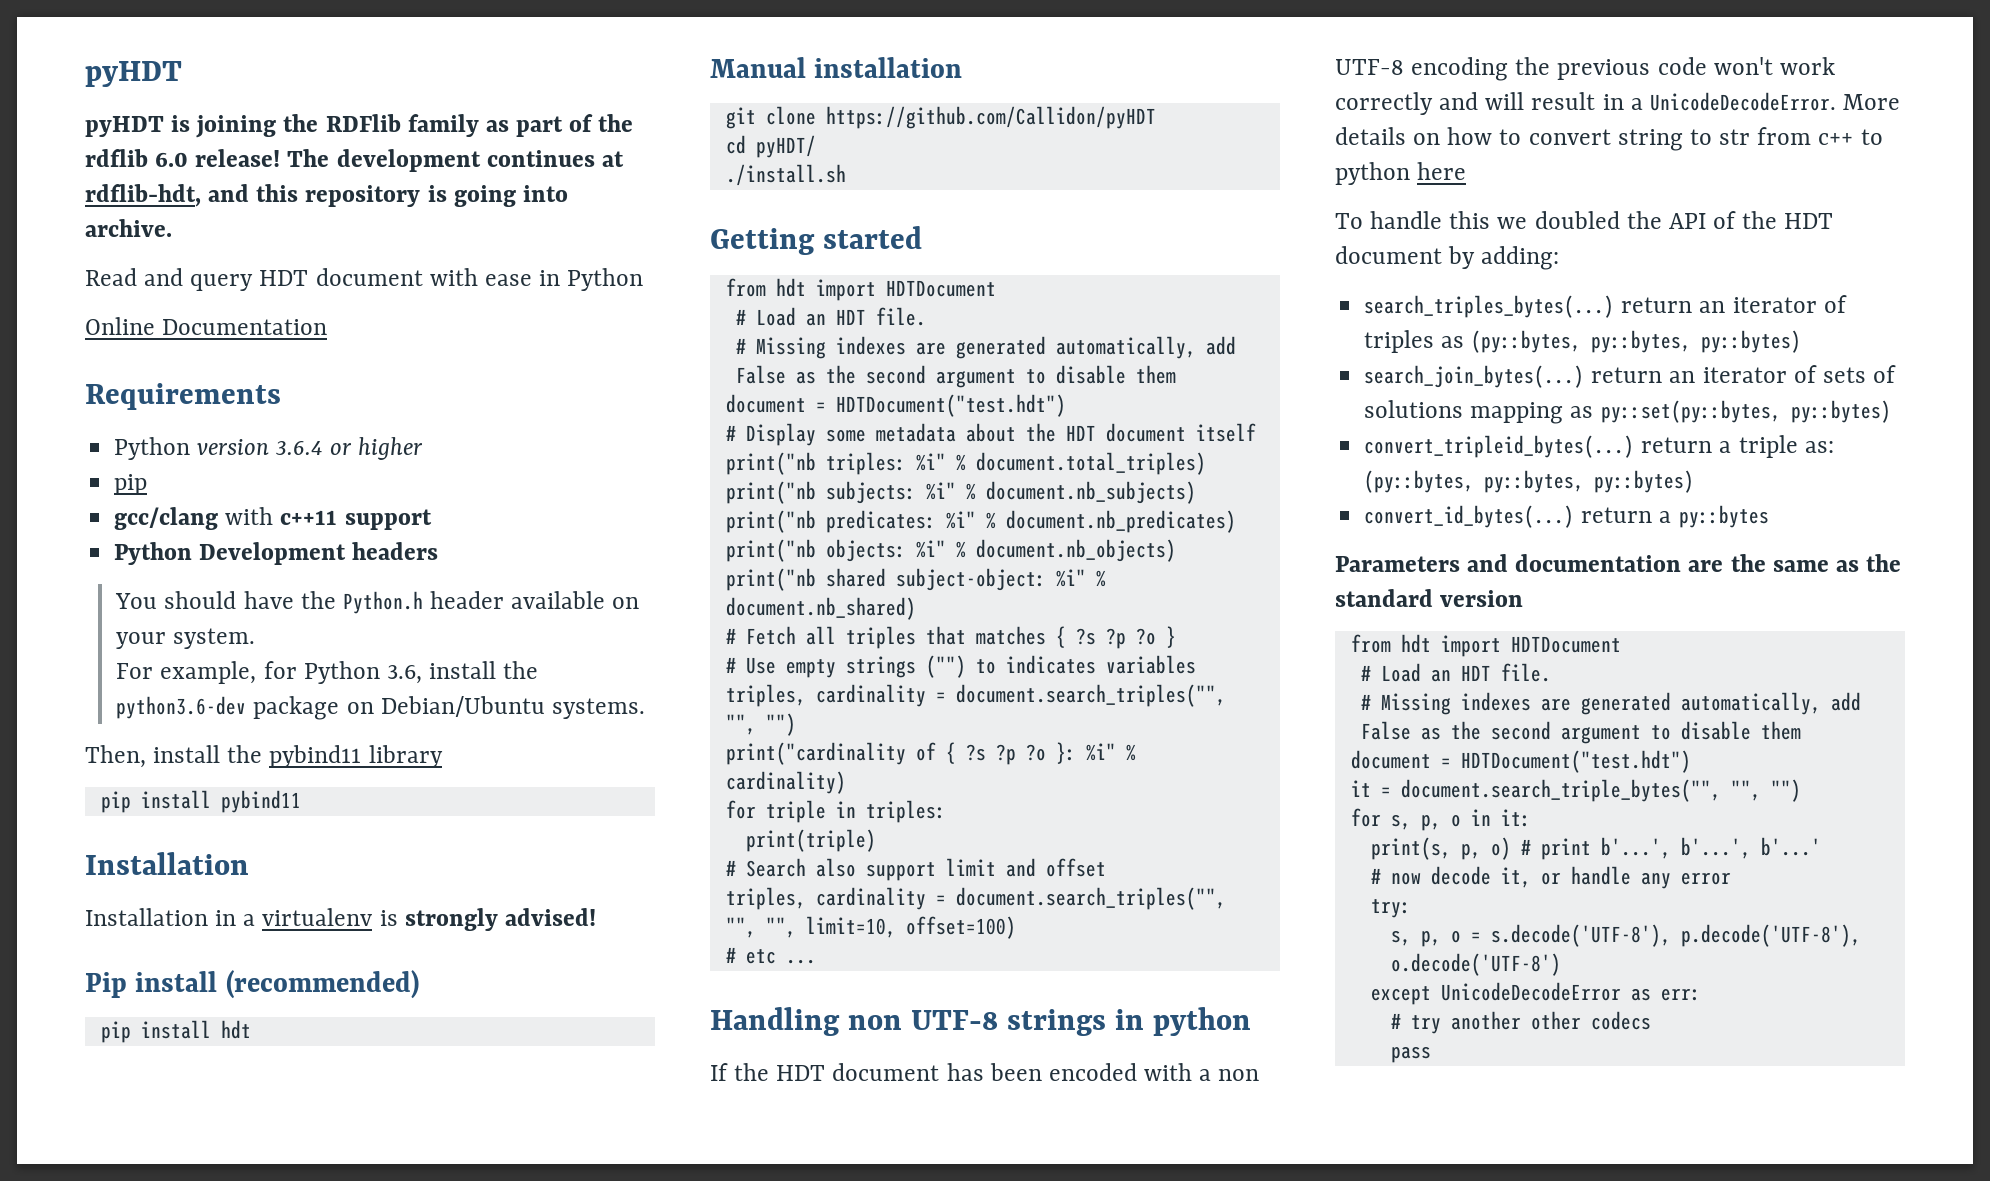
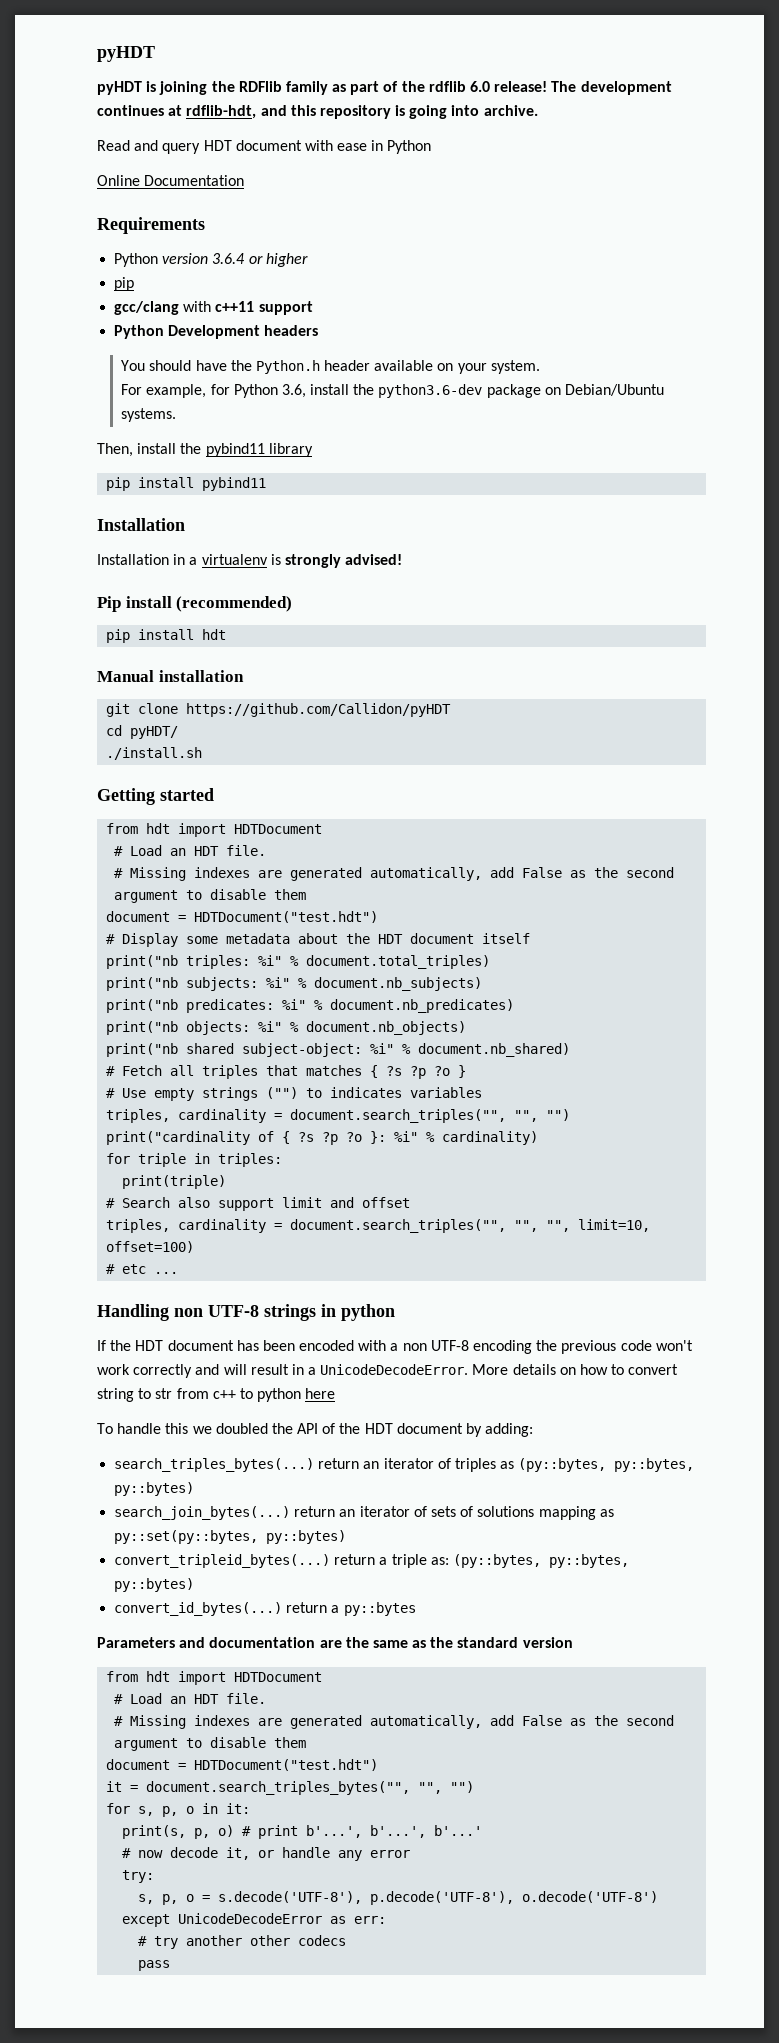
[1400,779,1721,802] document.search_triple_bytes("", -> [146,1781,411,1795] document.search_triples_bytes("",

